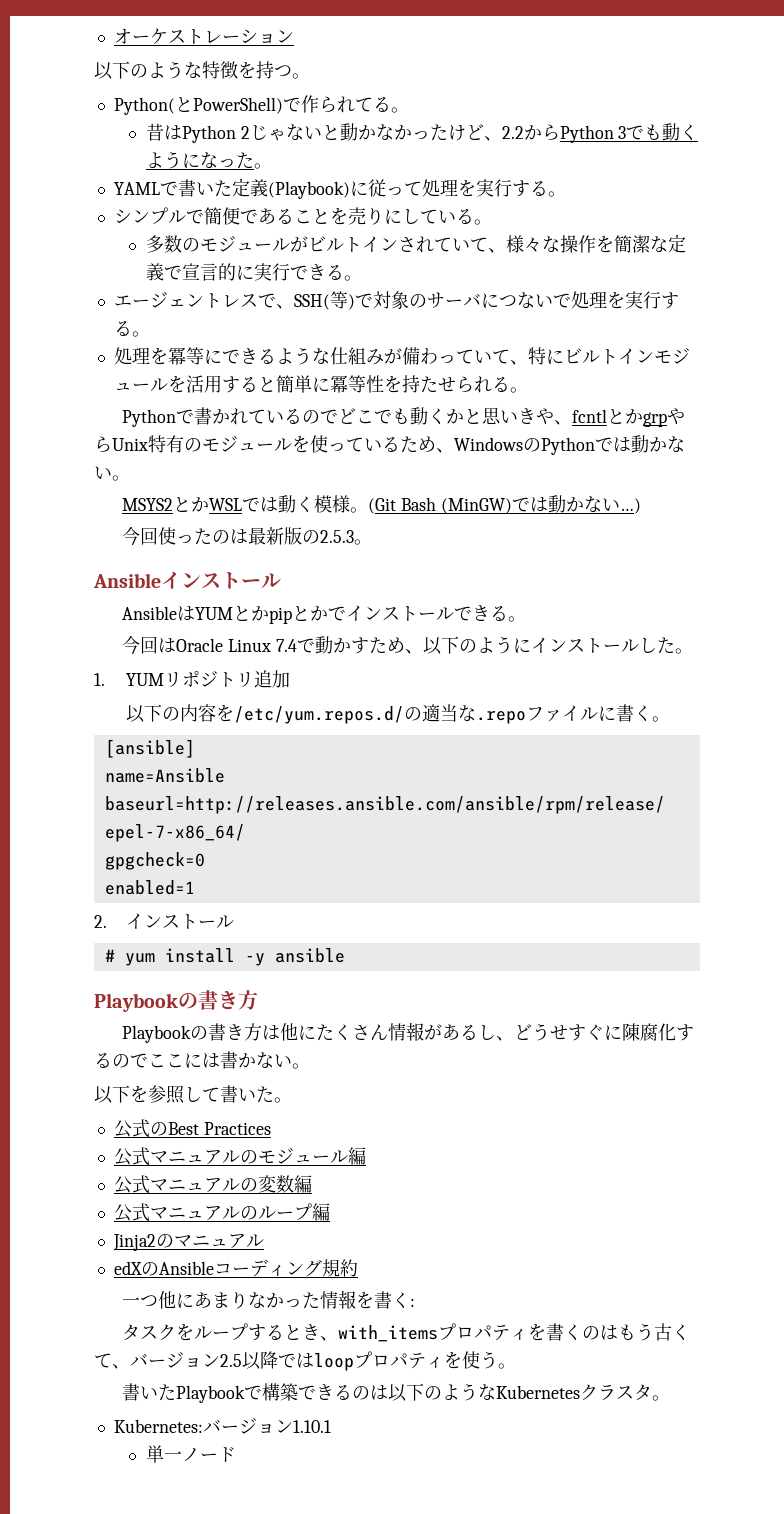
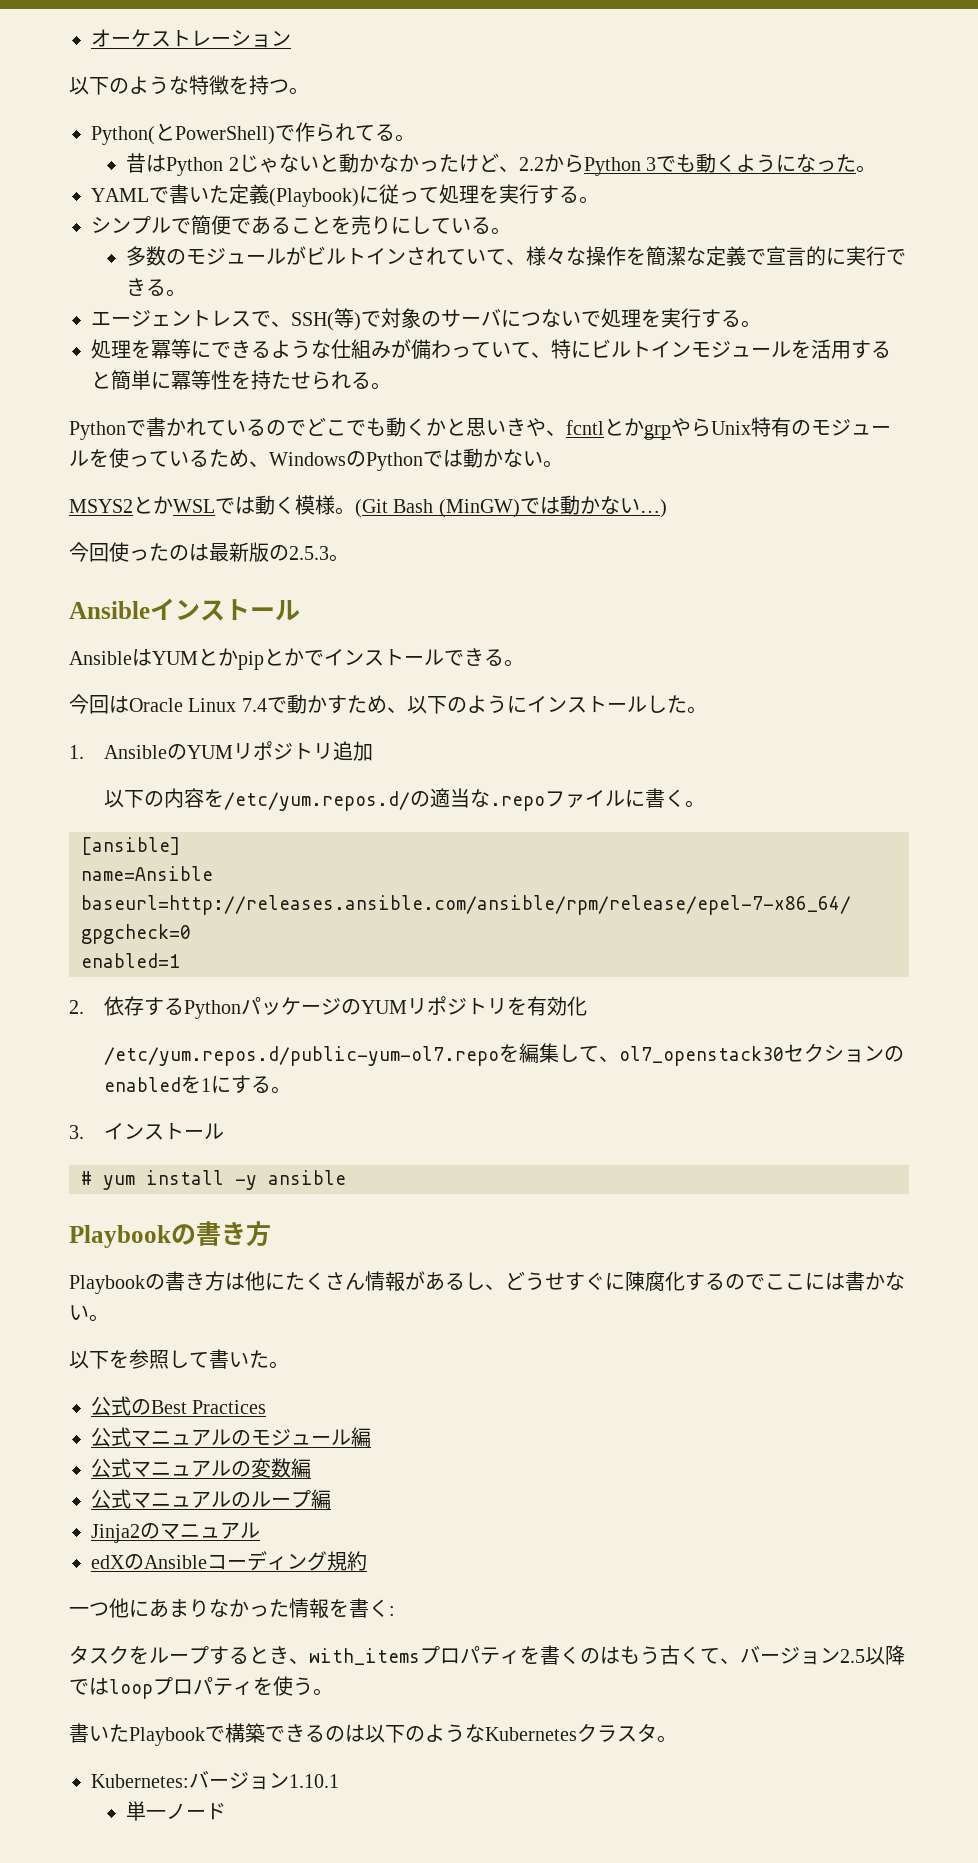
(105, 679) none -> [104,744,188,760] Ansibleの
(107, 921) none -> [104,996,588,1019] [104,1043,905,1066] [104,1075,292,1094] [69,1125,84,1139] 依存するPythonパッケージのYUMリポジトリを有効化 // /etc/yum.repos.d/public-yum-ol7.repoを編集して、ol7_openstack30セクションのenabledを1にする。 // 3.

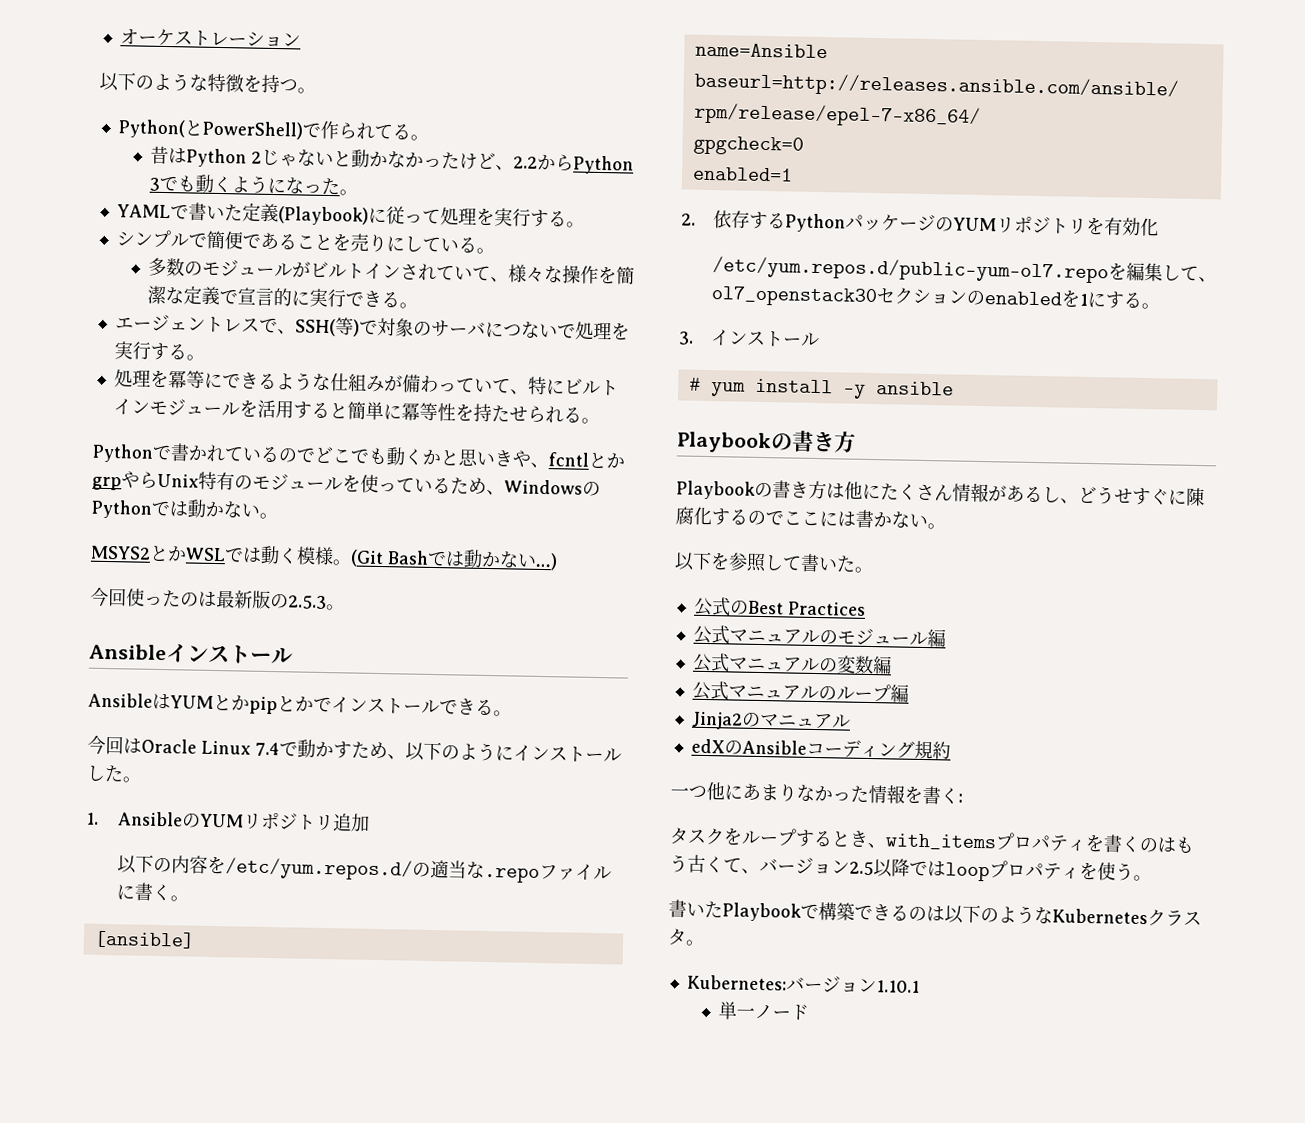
[438,499,520,518] (MinGW) -> (429, 557) none

